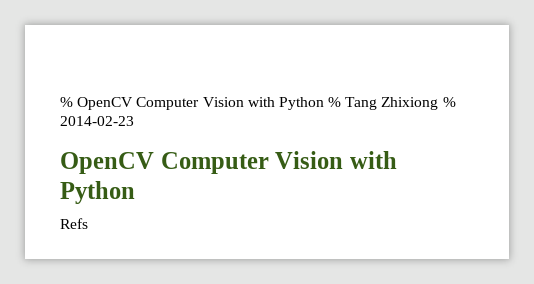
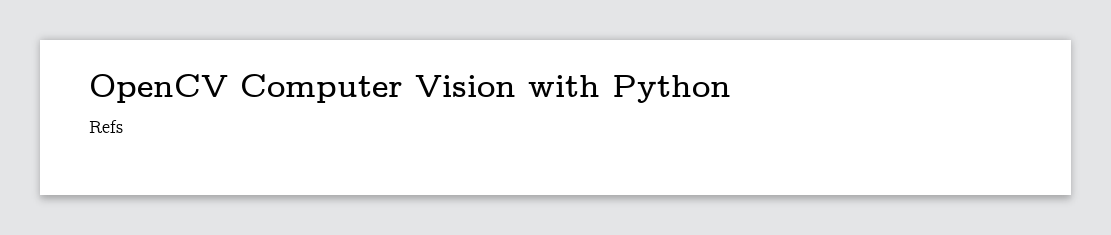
[60,97,456,110] [60,116,134,126] % OpenCV Computer Vision with Python % Tang Zhixiong % 2014-02-23 // -> (89, 88) none

